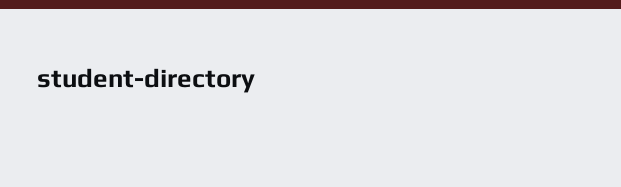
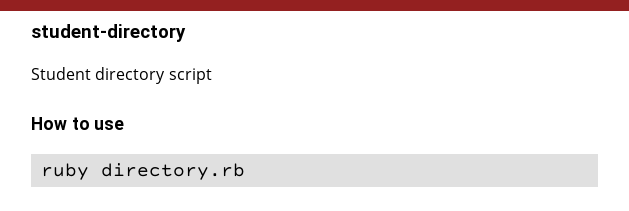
(255, 80) none -> [31,67,212,84] [31,117,125,130] [40,163,245,180] // Student directory script // How to use // ruby directory.rb

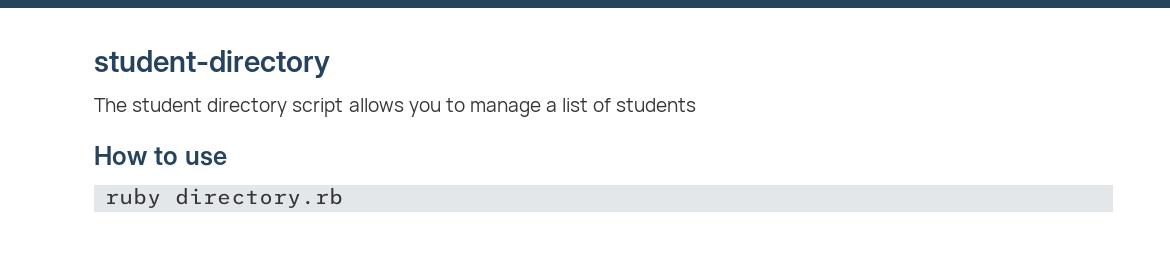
[31,67,91,80] Student -> [94,98,203,112] The student
(212, 76) none -> [348,98,697,117] allows you to manage a list of students

